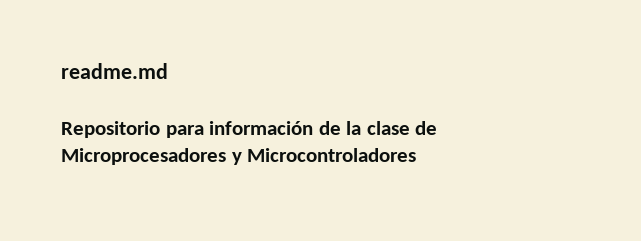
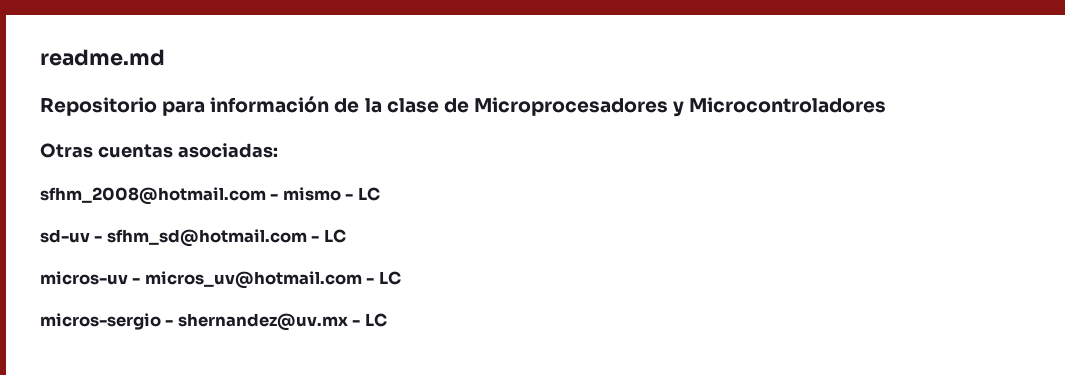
(417, 155) none -> [40,143,278,158] [40,187,380,205] [40,229,346,247] [40,271,401,289] [40,313,387,331] // Otras cuentas asociadas: // sfhm_2008@hotmail.com - mismo - LC // sd-uv - sfhm_sd@hotmail.com - LC // micros-uv - micros_uv@hotmail.com - LC // micros-sergio - shernandez@uv.mx - LC

